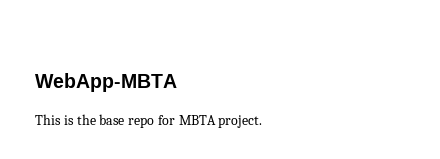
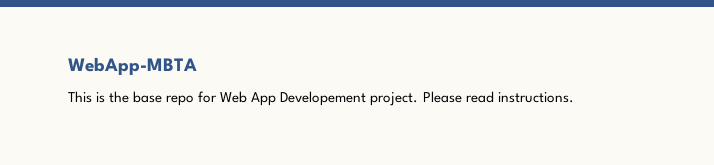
[178,115,263,128] MBTA project. -> [220,91,574,106] Web App Developement project. Please read instructions.

